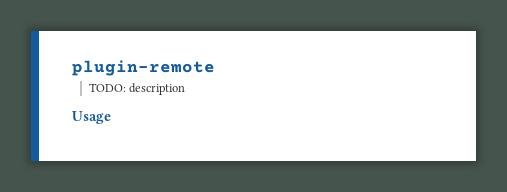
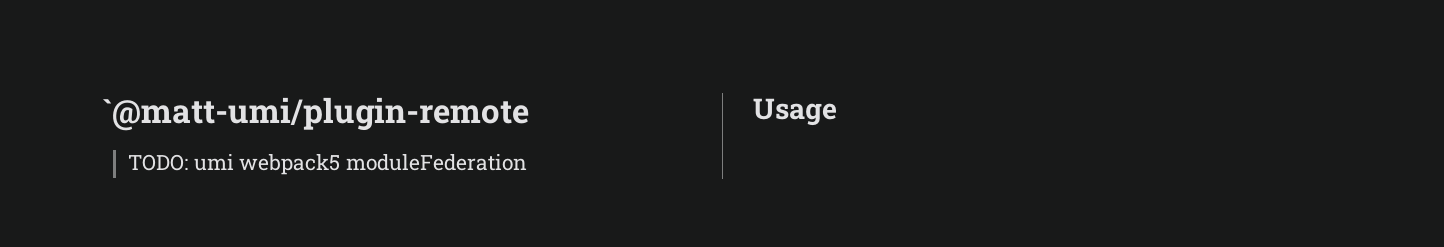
[72,60,215,76] plugin-remote -> [102,97,529,131] `@matt-umi/plugin-remote
[129,83,186,95] description -> [193,154,527,175] umi webpack5 moduleFederation

